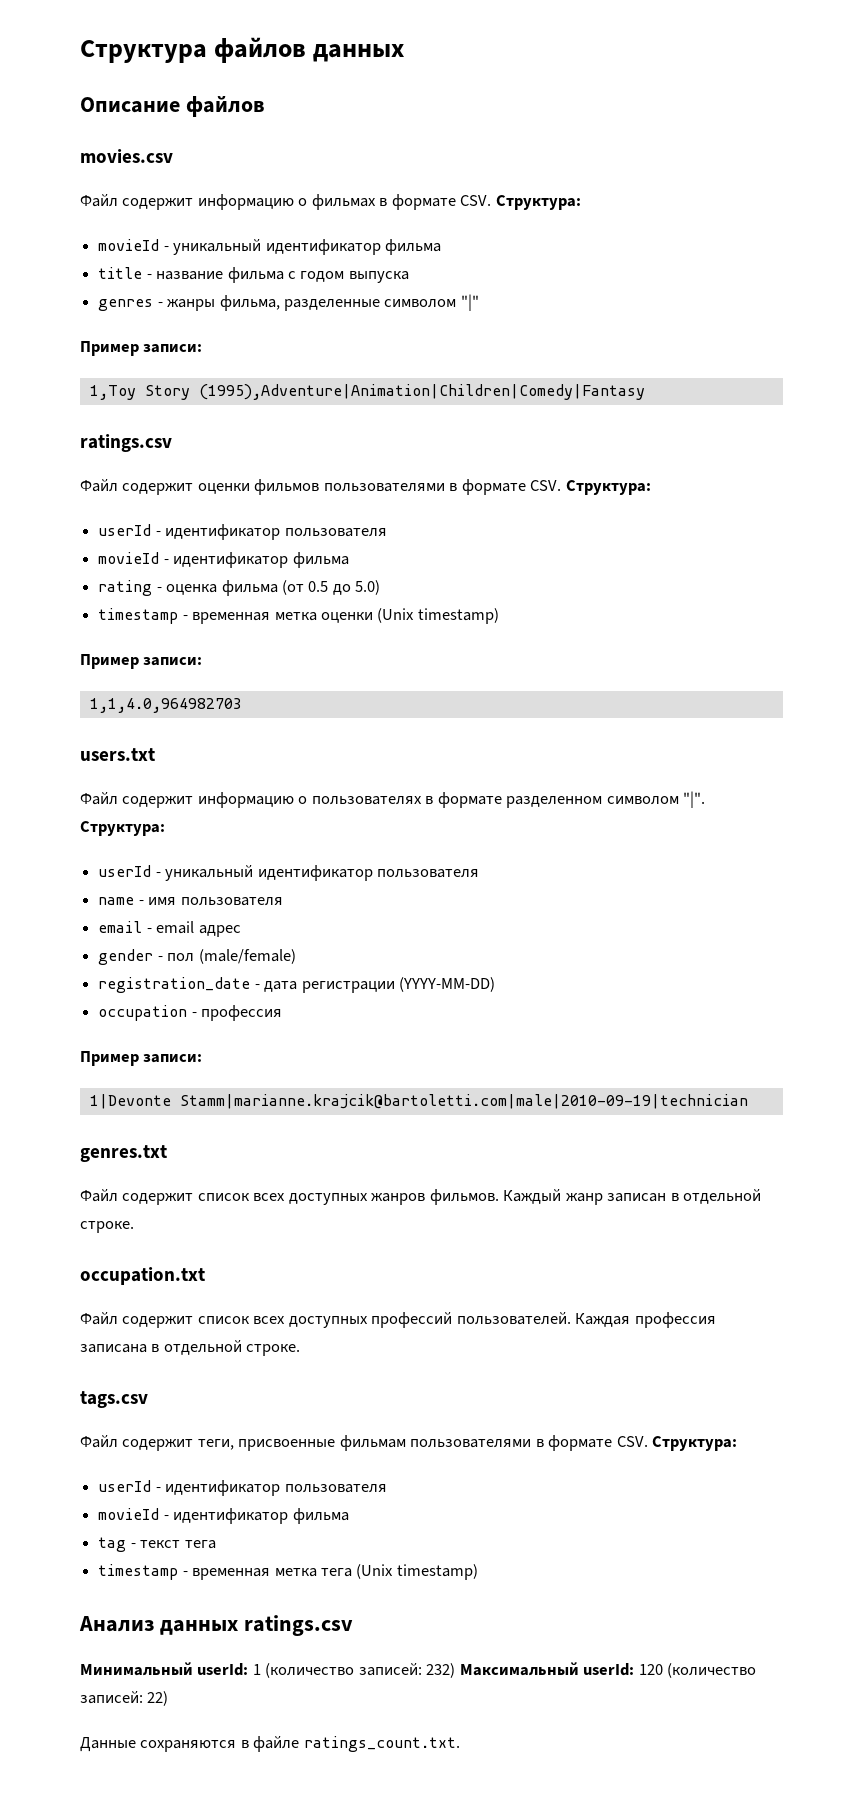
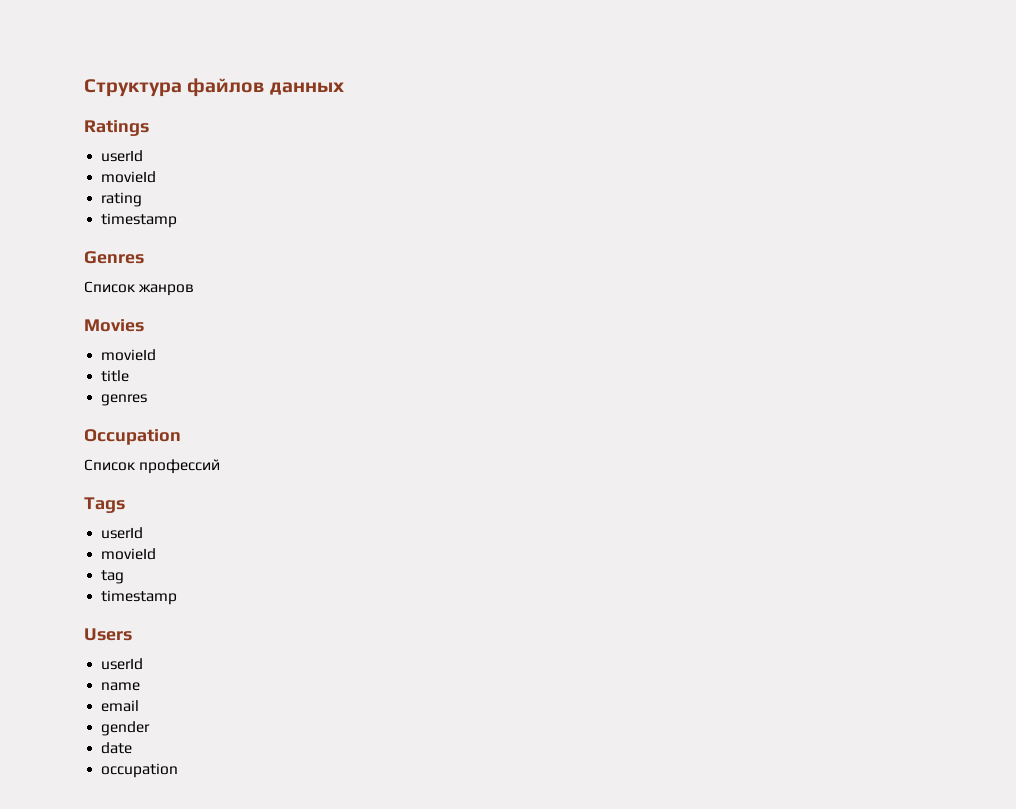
[80,96,265,117] [80,149,173,163] [80,194,581,210] [98,239,441,255] [98,267,409,283] [98,294,479,311] [80,341,203,356] [89,384,645,400] [80,434,172,452] [80,479,651,495] [98,524,387,540] [98,552,349,568] [98,580,381,596] [98,608,499,624] [80,654,203,669] [89,698,242,713] [80,748,155,761] [80,791,706,808] [80,821,165,836] [98,865,479,881] [98,897,283,906] [98,921,241,937] [98,949,296,965] [98,977,495,993] [98,1005,283,1021] [80,1051,203,1066] [89,1094,748,1109] [80,1145,167,1162] [80,1189,762,1205] [80,1221,134,1233] [80,1267,205,1285] [80,1312,716,1328] [80,1340,301,1356] [80,1391,148,1408] [80,1435,738,1451] [98,1480,387,1496] [98,1508,349,1524] [98,1537,216,1552] [98,1564,478,1580] [79,1615,353,1636] [80,1662,757,1678] [80,1691,169,1706] [80,1736,460,1752] Описание файлов // movies.csv // Файл содержит информацию о фильмах в формате CSV. Структура: // movieId - уникальный идентификатор фильма // title - название фильма с годом выпуска // genres - жанры фильма, разделенные символом "|" // Пример записи: // 1,Toy Story (1995),Adventure|Animation|Children|Comedy|Fantasy // ratings.csv // Файл содержит оценки фильмов пользователями в формате CSV. Структура: // userId - идентификатор пользователя // movieId - идентификатор фильма // rating - оценка фильма (от 0.5 до 5.0) // timestamp - временная метка оценки (Unix timestamp) // Пример записи: // 1,1,4.0,964982703 // users.txt // Файл содержит информацию о пользователях в формате разделенном символом "|". Структура: // userId - уникальный идентификатор пользователя // name - имя пользователя // email - email адрес // gender - пол (male/female) // registration_date - дата регистрации (YYYY-MM-DD) // occupation - профессия // Пример записи: // 1|Devonte Stamm|marianne.krajcik@bartoletti.com|male|2010-09-19|technician // genres.txt // Файл содержит список всех доступных жанров фильмов. Каждый жанр записан в отдельной строке. // occupation.txt // Файл содержит список всех доступных профессий пользователей. Каждая профессия записана в отдельной строке. // tags.csv // Файл содержит теги, присвоенные фильмам пользователями в формате CSV. Структура: // userId - идентификатор пользователя // movieId - идентификатор фильма // tag - текст тега // timestamp - временная метка тега (Unix timestamp) // Анализ данных ratings.csv // Минимальный userId: 1 (количество записей: 232) Максимальный userId: 120 (количество записей: 22) // Данные сохраняются в файле ratings_count.txt. -> [84,120,149,136] [101,150,144,162] [101,171,157,183] [101,192,143,207] [101,213,178,228] [84,251,144,264] [84,281,195,296] [84,319,144,332] [101,349,157,361] [101,370,130,382] [101,394,148,406] [84,429,181,445] [84,459,221,474] [84,497,125,513] [101,527,144,539] [101,548,157,560] [101,570,125,584] [101,590,178,605] [84,628,132,641] [101,658,144,670] [101,682,141,691] [101,700,140,712] [101,721,151,736] [101,742,133,754] [101,763,179,778] Ratings // userId // movieId // rating // timestamp // Genres // Список жанров // Movies // movieId // title // genres // Occupation // Список профессий // Tags // userId // movieId // tag // timestamp // Users // userId // name // email // gender // date // occupation

